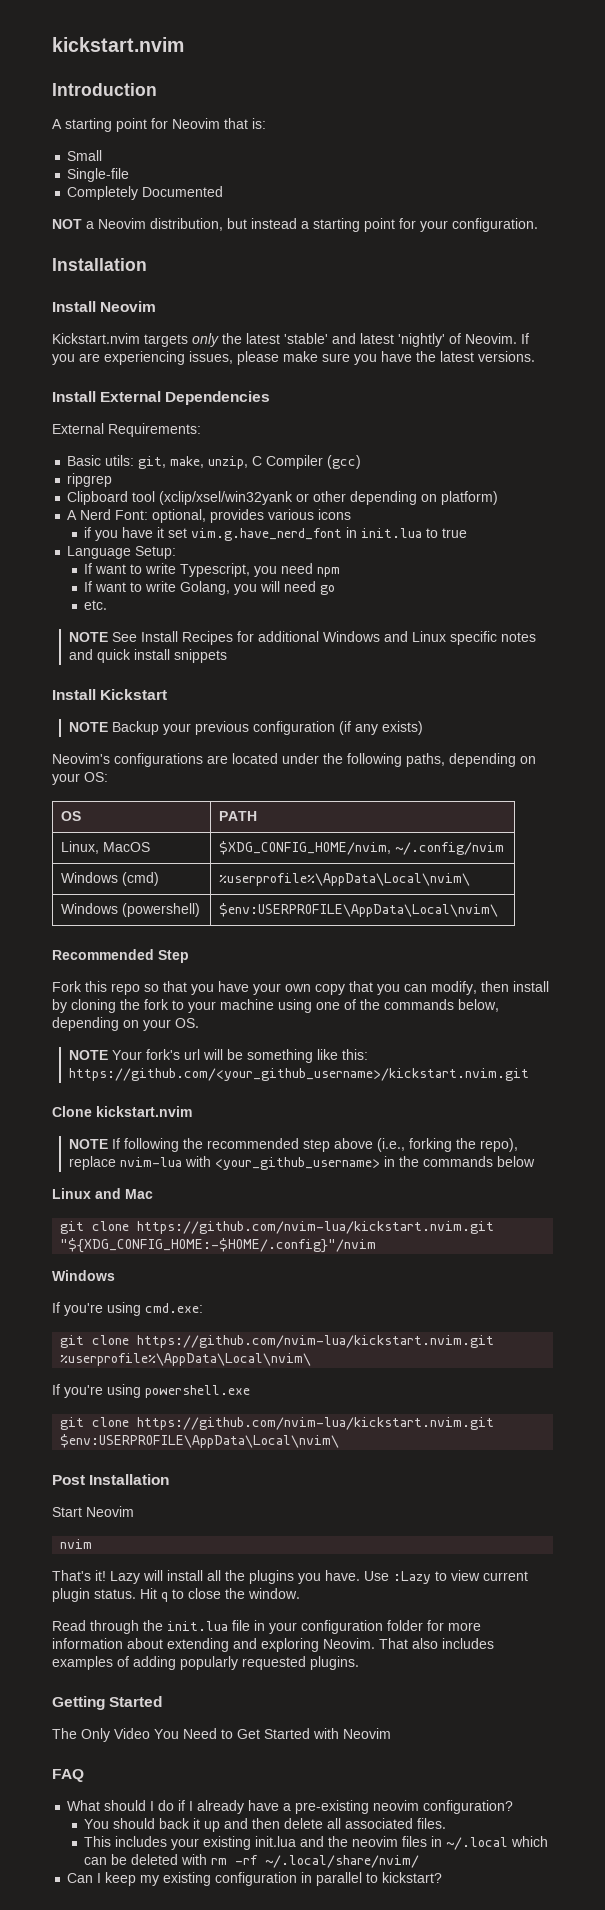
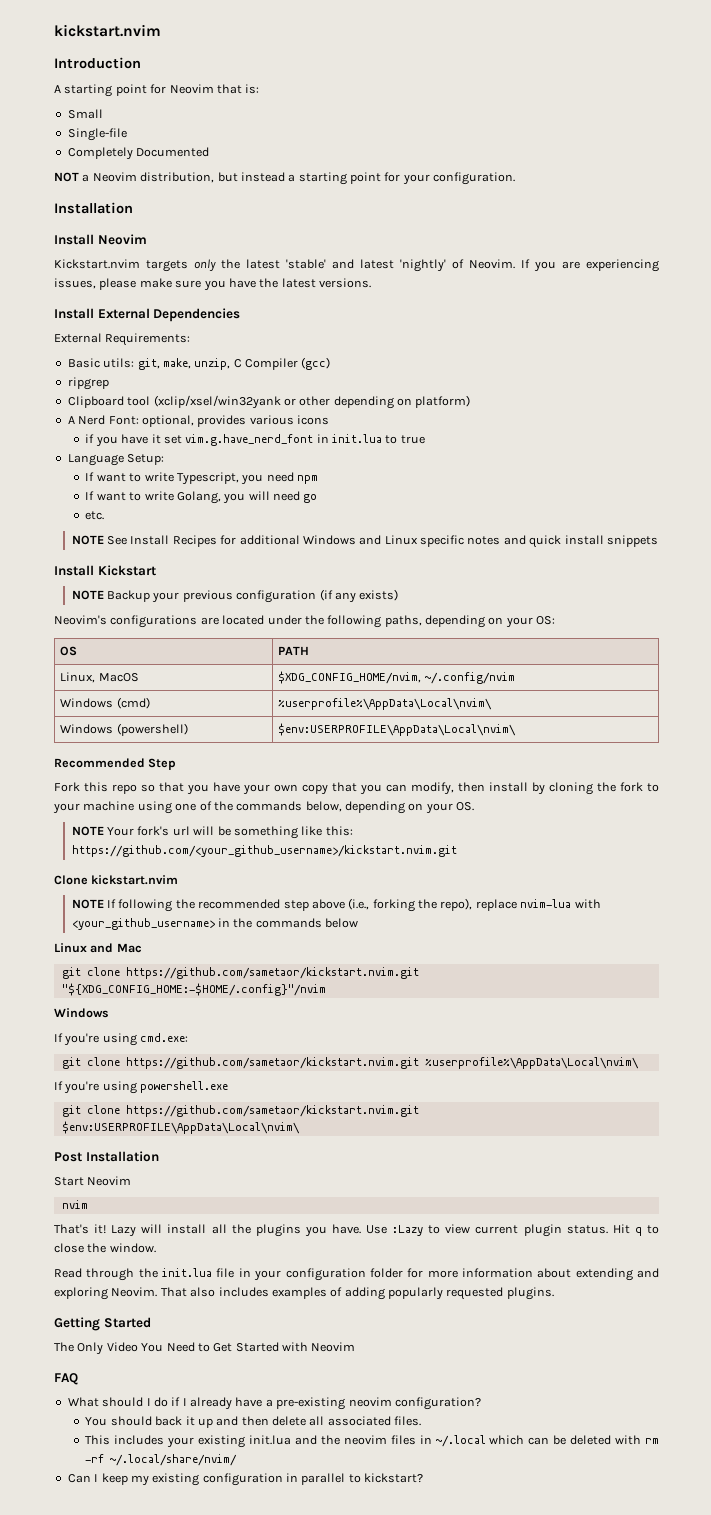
[137,1221,495,1234] https://github.com/nvim-lua/kickstart.nvim.git -> [125,967,419,979] https://github.com/sametaor/kickstart.nvim.git
[137,1335,495,1348] https://github.com/nvim-lua/kickstart.nvim.git -> [125,1057,419,1069] https://github.com/sametaor/kickstart.nvim.git
[137,1417,495,1430] https://github.com/nvim-lua/kickstart.nvim.git -> [125,1105,419,1117] https://github.com/sametaor/kickstart.nvim.git

